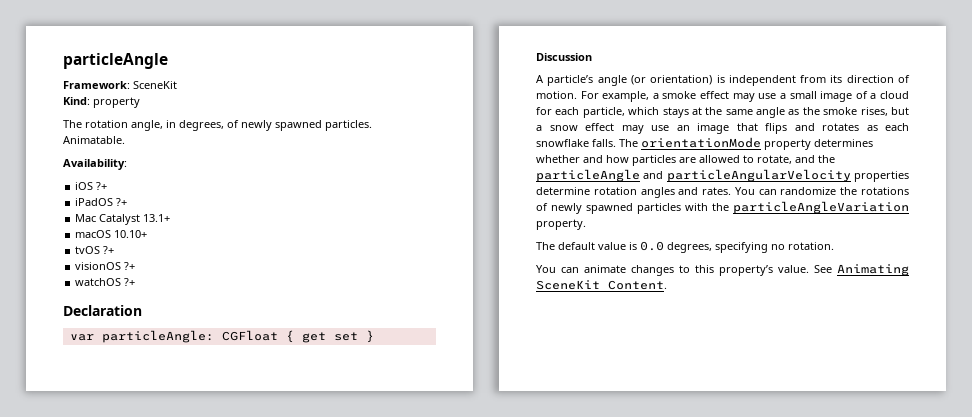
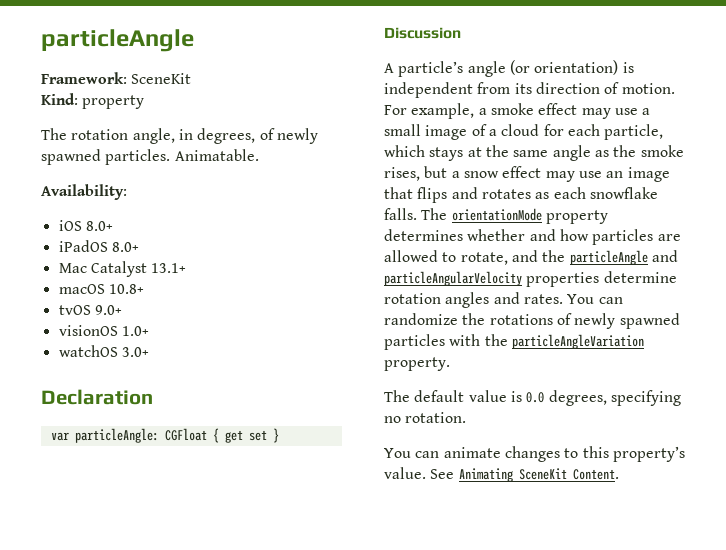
[96,182,108,190] ?+ -> [85,221,113,231] 8.0+
[116,198,128,206] ?+ -> [111,242,139,252] 8.0+
[114,230,148,238] 10.10+ -> [108,284,144,294] 10.8+
[103,246,115,254] ?+ -> [94,305,122,315] 9.0+
[124,262,136,270] ?+ -> [121,326,149,336] 1.0+
[124,278,136,286] ?+ -> [121,347,149,357] 3.0+

